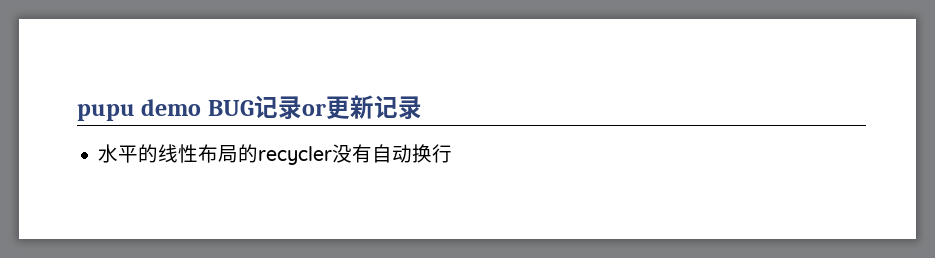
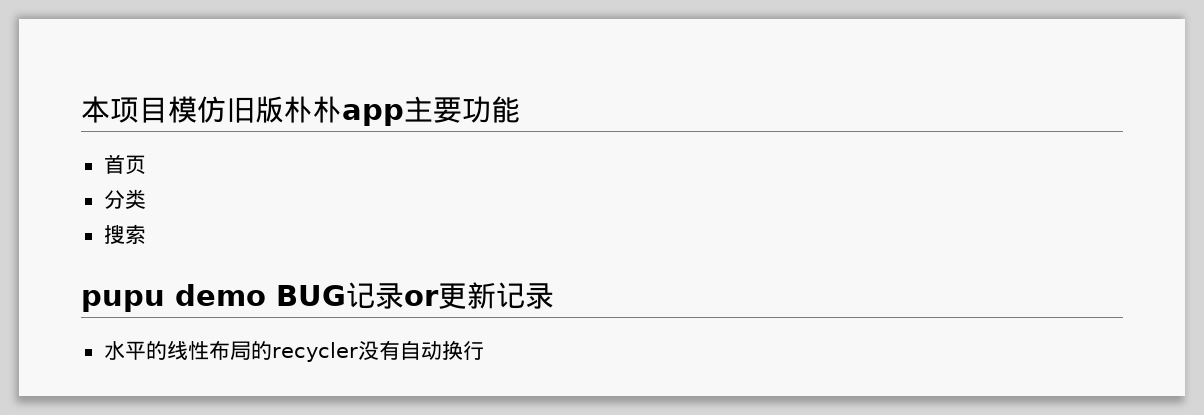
(77, 112) none -> [81,96,520,126] [103,154,146,174] [103,189,146,209] [103,224,146,245] 本项目模仿旧版朴朴app主要功能 // 首页 // 分类 // 搜索 //

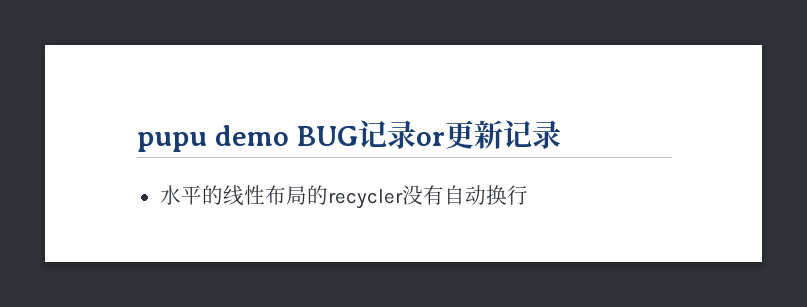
[81,96,520,126] [103,154,146,174] [103,189,146,209] [103,224,146,245] 本项目模仿旧版朴朴app主要功能 // 首页 // 分类 // 搜索 // -> (137, 142) none

